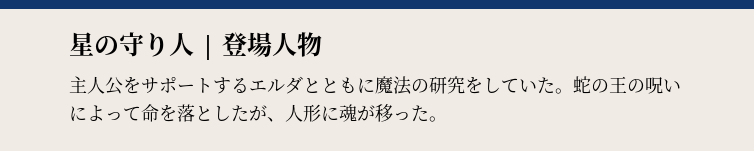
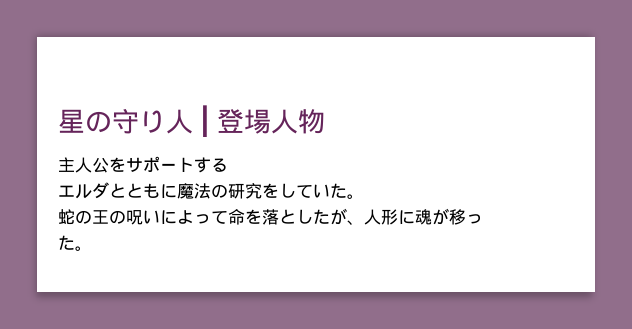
(249, 85) none -> (228, 165) //
(573, 91) none -> (364, 196) //

